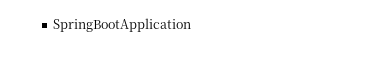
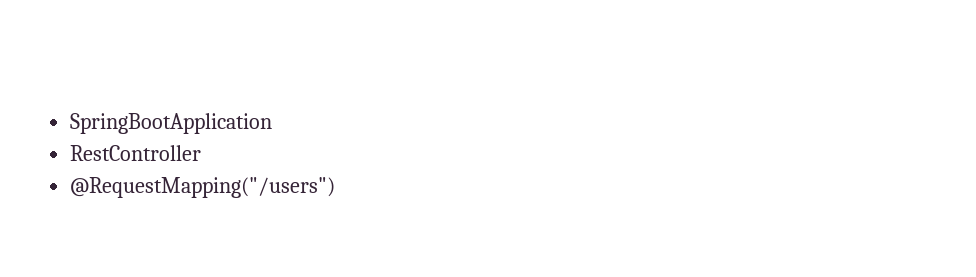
(191, 25) none -> [70,145,202,161] [70,177,336,198] // RestController // @RequestMapping("/users")

